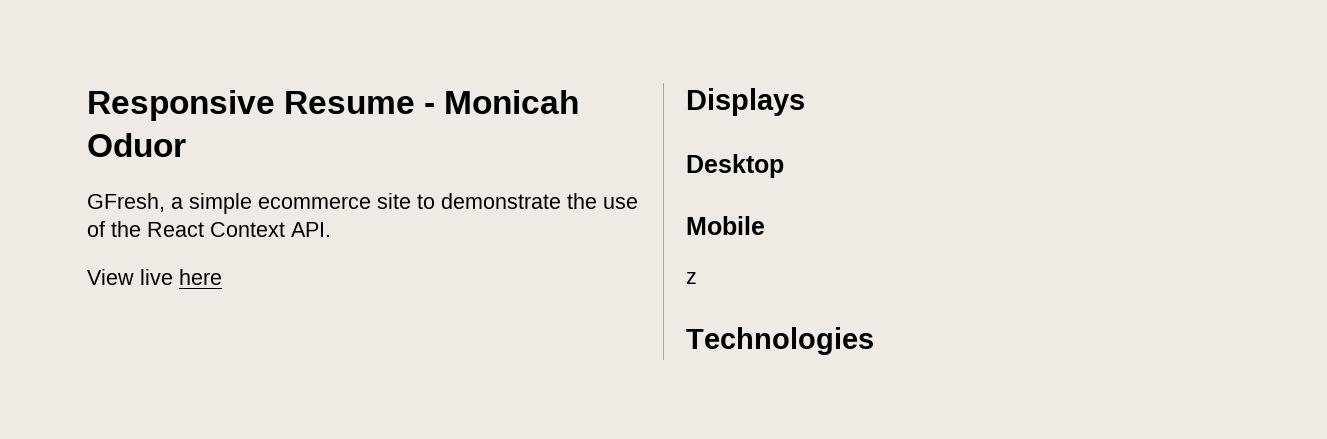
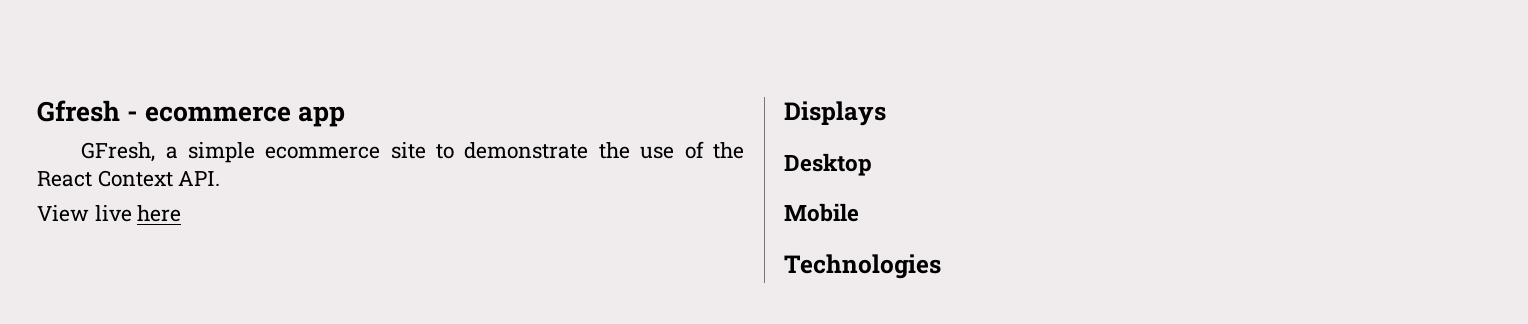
[87,90,580,121] [87,133,186,157] Responsive Resume - Monicah Oduor -> [37,100,346,127] Gfresh - ecommerce app
[686,272,697,284] // z -> (859, 212) none

